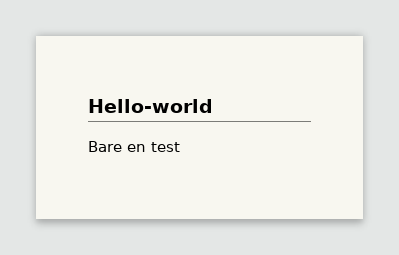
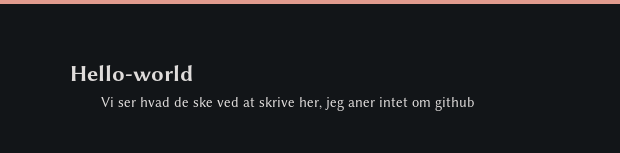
[88,141,180,152] Bare en test -> [100,97,474,111] Vi ser hvad de ske ved at skrive her, jeg aner intet om github

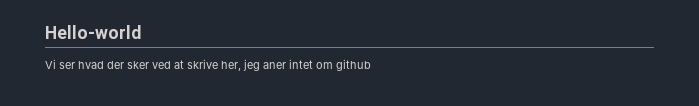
[173,97,213,107] de ske -> [107,61,149,69] der sker

